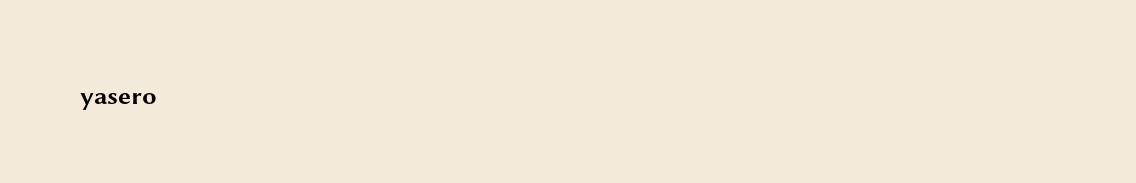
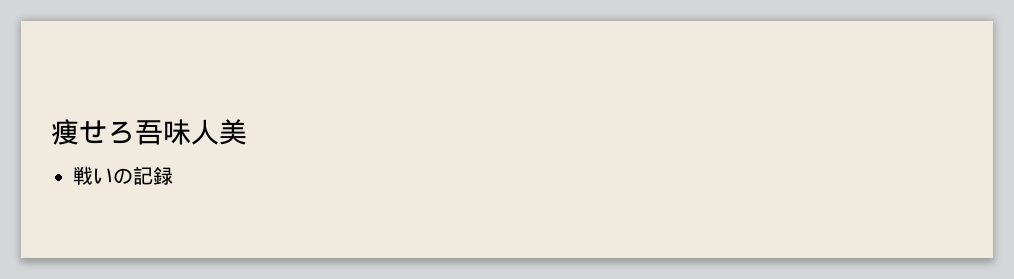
[80,93,157,110] yasero -> [51,119,247,145] [73,166,173,185] 痩せろ吾味人美 // 戦いの記録

